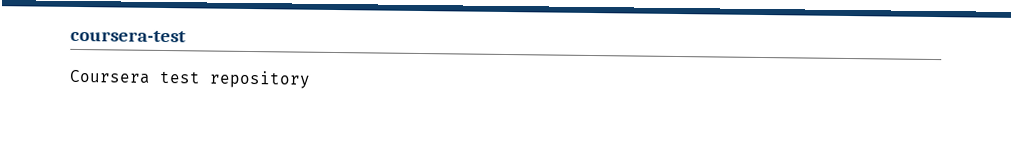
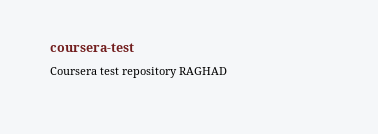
(311, 79) none -> [179,67,227,75] RAGHAD

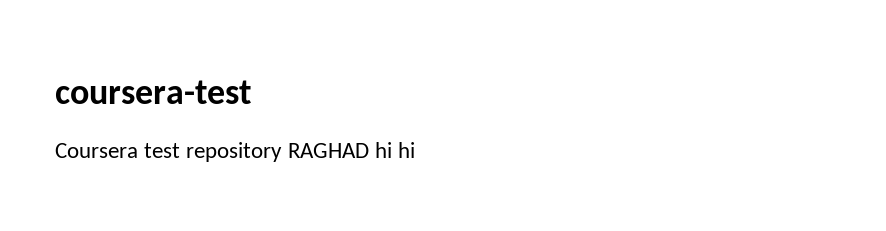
(227, 71) none -> [374,142,416,158] hi hi

